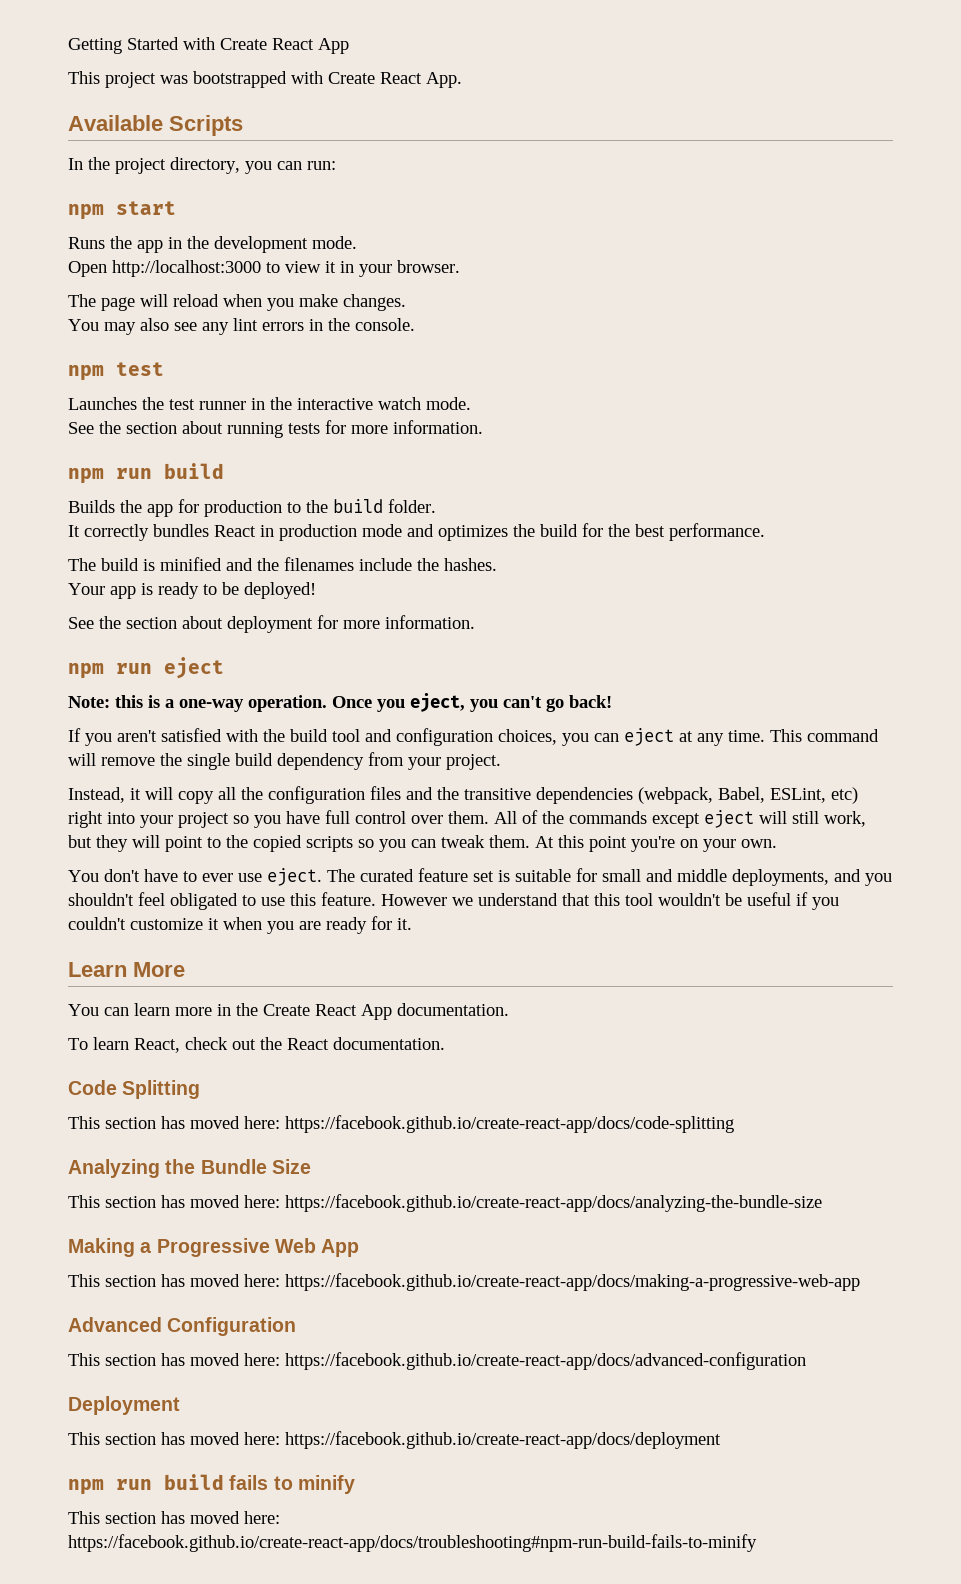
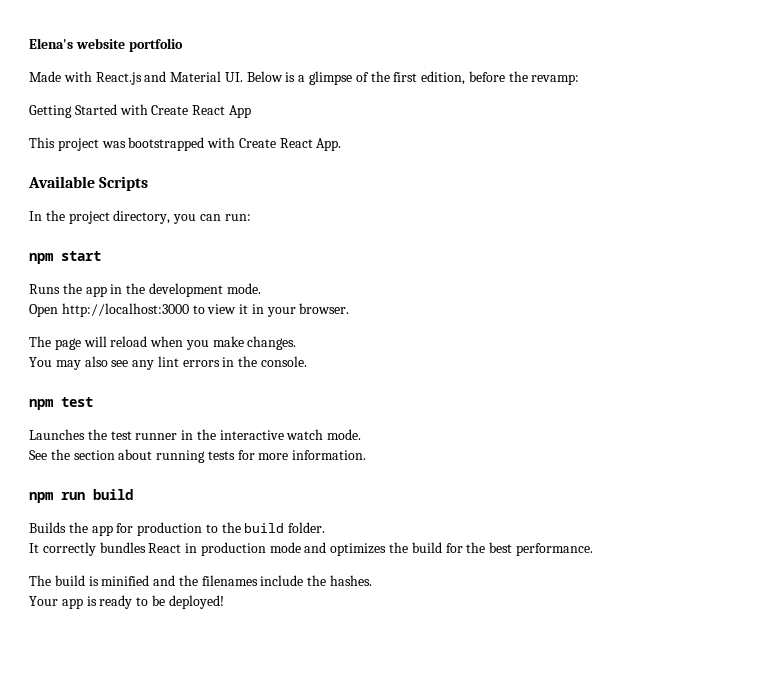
(68, 46) none -> [29,38,183,52] [29,71,580,85] Elena's website portfolio // Made with React.js and Material UI. Below is a glimpse of the first edition, before the revamp: //
[68,615,475,633] [68,657,224,679] [68,693,612,712] [68,728,879,746] [68,752,501,770] [68,786,858,804] [68,810,866,828] [68,835,777,852] [68,868,892,886] [68,892,839,910] [68,916,412,934] [68,962,185,977] [68,1003,509,1020] [68,1037,445,1053] [68,1080,201,1099] [68,1115,734,1133] [68,1159,311,1178] [68,1194,822,1212] [68,1238,360,1257] [68,1273,860,1291] [68,1317,297,1336] [68,1352,806,1370] [68,1396,180,1415] [68,1431,721,1449] [68,1474,355,1495] [68,1511,280,1524] [68,1534,757,1552] // See the section about deployment for more information. // npm run eject // Note: this is a one-way operation. Once you eject, you can't go back! // If you aren't satisfied with the build tool and configuration choices, you can eject at any time. This command will remove the single build dependency from your project. // Instead, it will copy all the configuration files and the transitive dependencies (webpack, Babel, ESLint, etc) right into your project so you have full control over them. All of the commands except eject will still work, but they will point to the copied scripts so you can tweak them. At this point you're on your own. // You don't have to ever use eject. The curated feature set is suitable for small and middle deployments, and you shouldn't feel obligated to use this feature. However we understand that this tool wouldn't be useful if you couldn't customize it when you are ready for it. // Learn More // You can learn more in the Create React App documentation. // To learn React, check out the React documentation. // Code Splitting // This section has moved here: https://facebook.github.io/create-react-app/docs/code-splitting // Analyzing the Bundle Size // This section has moved here: https://facebook.github.io/create-react-app/docs/analyzing-the-bundle-size // Making a Progressive Web App // This section has moved here: https://facebook.github.io/create-react-app/docs/making-a-progressive-web-app // Advanced Configuration // This section has moved here: https://facebook.github.io/create-react-app/docs/advanced-configuration // Deployment // This section has moved here: https://facebook.github.io/create-react-app/docs/deployment // npm run build fails to minify // This section has moved here: https://facebook.github.io/create-react-app/docs/troubleshooting#npm-run-build-fails-to-minify -> (224, 602) none

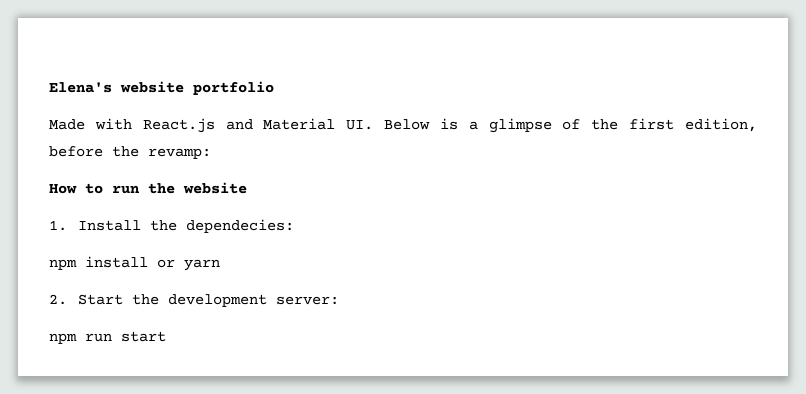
[29,104,251,118] [29,137,342,151] [28,176,149,191] [29,210,251,224] [29,251,101,264] [29,283,261,297] [29,303,350,317] [29,336,297,350] [29,356,308,370] [29,397,93,410] [29,429,362,440] [29,449,367,463] [29,489,133,503] [29,522,326,536] [29,542,593,556] [29,575,373,586] [29,595,224,609] Getting Started with Create React App // This project was bootstrapped with Create React App. // Available Scripts // In the project directory, you can run: // npm start // Runs the app in the development mode. // Open http://localhost:3000 to view it in your browser. // The page will reload when you make changes. // You may also see any lint errors in the console. // npm test // Launches the test runner in the interactive watch mode. // See the section about running tests for more information. // npm run build // Builds the app for production to the build folder. // It correctly bundles React in production mode and optimizes the build for the best performance. // The build is minified and the filenames include the hashes. // Your app is ready to be deployed! -> [49,182,247,194] [49,219,295,233] [49,256,220,271] [49,294,340,307] [49,331,166,344] How to run the website // 1. Install the dependecies: // npm install or yarn // 2. Start the development server: // npm run start

